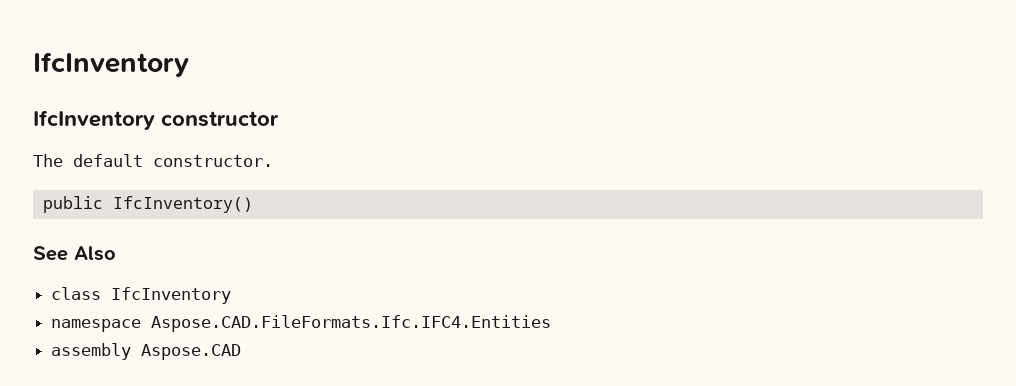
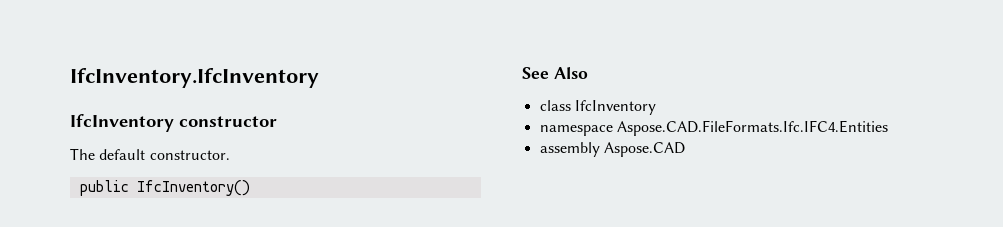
[33,52,189,77] IfcInventory -> [70,68,319,88] IfcInventory.IfcInventory

